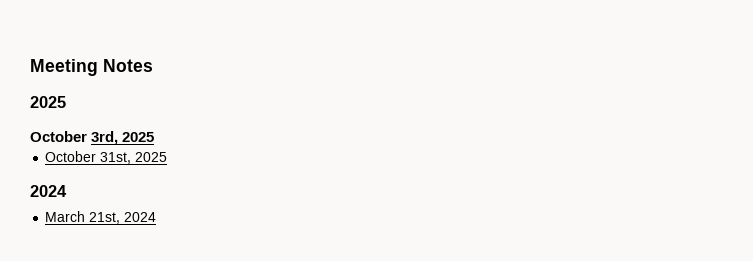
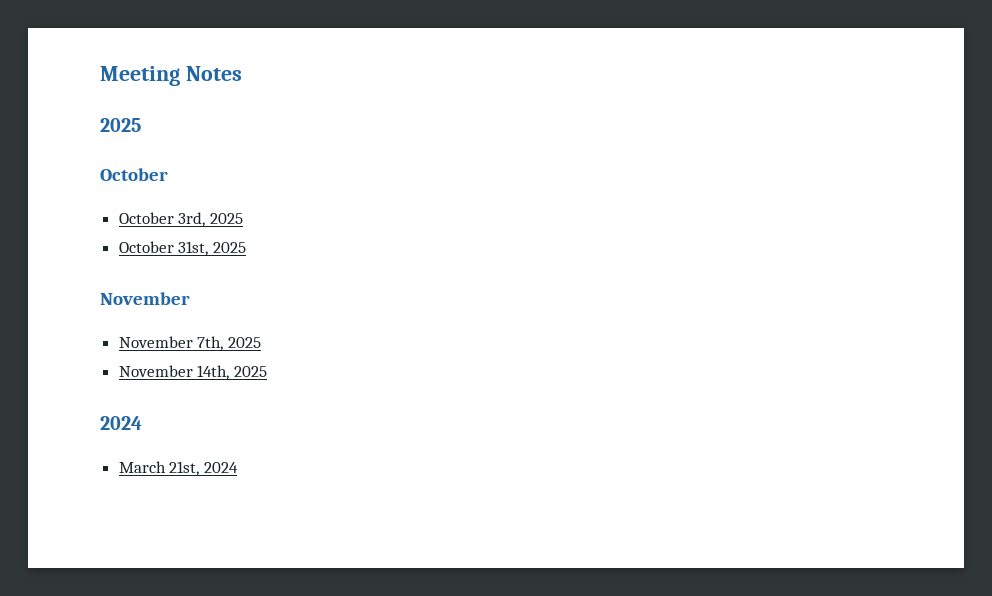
(87, 136) none -> [118,212,174,224] // October
(168, 157) none -> [100,292,190,305] [118,336,261,351] [118,365,267,380] // November // November 7th, 2025 // November 14th, 2025

